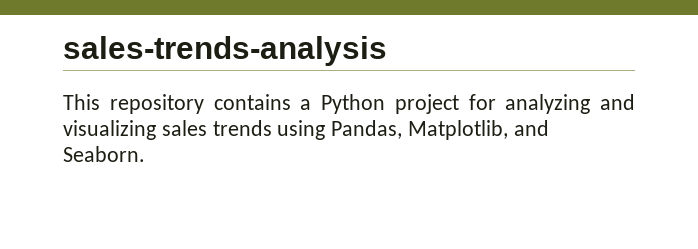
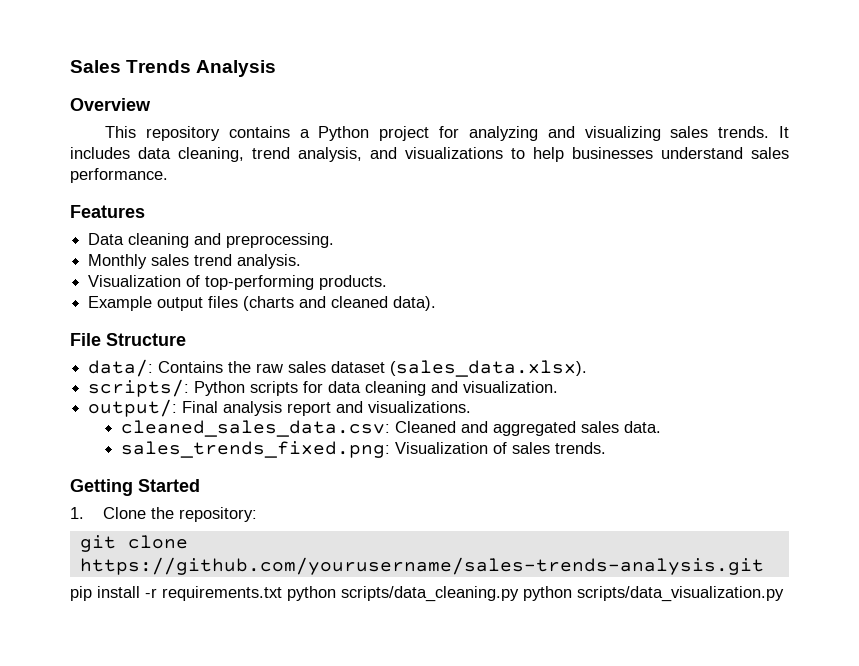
[63,36,387,66] sales-trends-analysis -> [70,60,277,77] [70,98,151,111] Sales Trends Analysis // Overview
[212,120,549,140] [63,146,145,162] trends using Pandas, Matplotlib, and Seaborn. -> [718,126,790,138] [70,147,789,162] [70,168,168,183] [70,205,145,218] [88,233,335,248] [88,254,302,269] [88,275,388,290] [88,296,437,311] [70,333,186,346] [88,359,588,377] [88,379,559,397] [88,399,472,417] [120,420,661,437] [120,441,606,458] [70,479,200,496] [70,507,257,522] [79,535,188,552] [79,557,764,575] [70,586,784,602] trends. It includes data cleaning, trend analysis, and visualizations to help businesses understand sales performance. // Features // Data cleaning and preprocessing. // Monthly sales trend analysis. // Visualization of top-performing products. // Example output files (charts and cleaned data). // File Structure // data/: Contains the raw sales dataset (sales_data.xlsx). // scripts/: Python scripts for data cleaning and visualization. // output/: Final analysis report and visualizations. // cleaned_sales_data.csv: Cleaned and aggregated sales data. // sales_trends_fixed.png: Visualization of sales trends. // Getting Started // 1. Clone the repository: // git clone https://github.com/yourusername/sales-trends-analysis.git // pip install -r requirements.txt python scripts/data_cleaning.py python scripts/data_visualization.py

